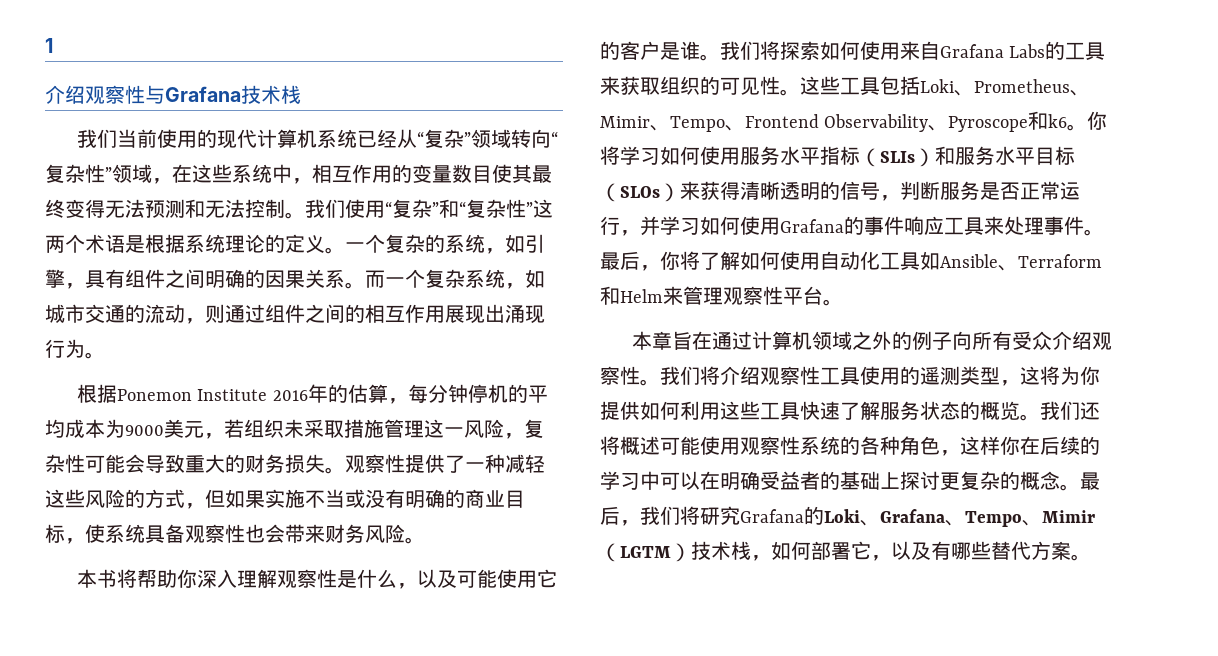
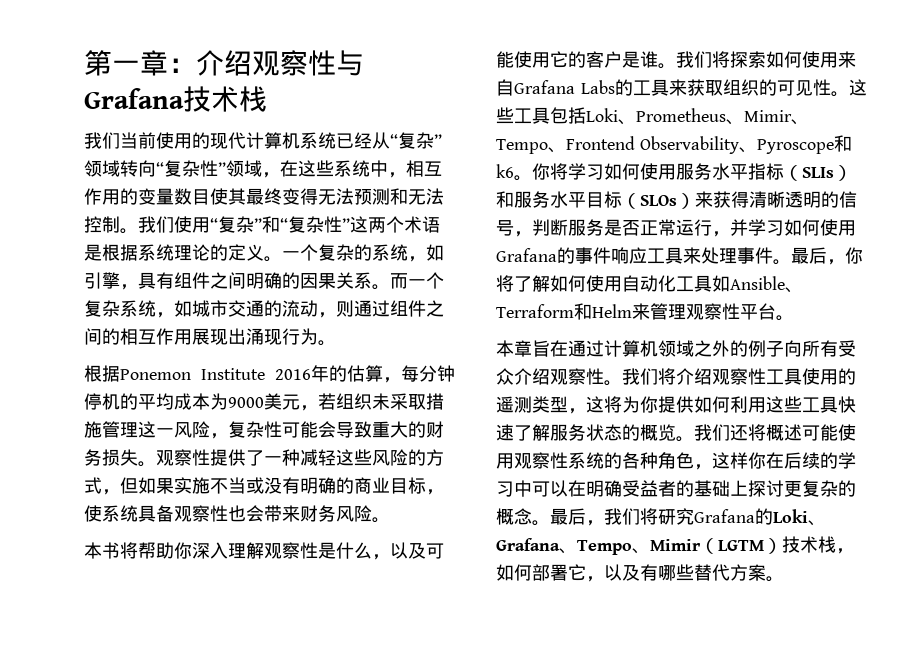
[45,38,53,53] 1 // -> [84,50,196,76] 第一章：

